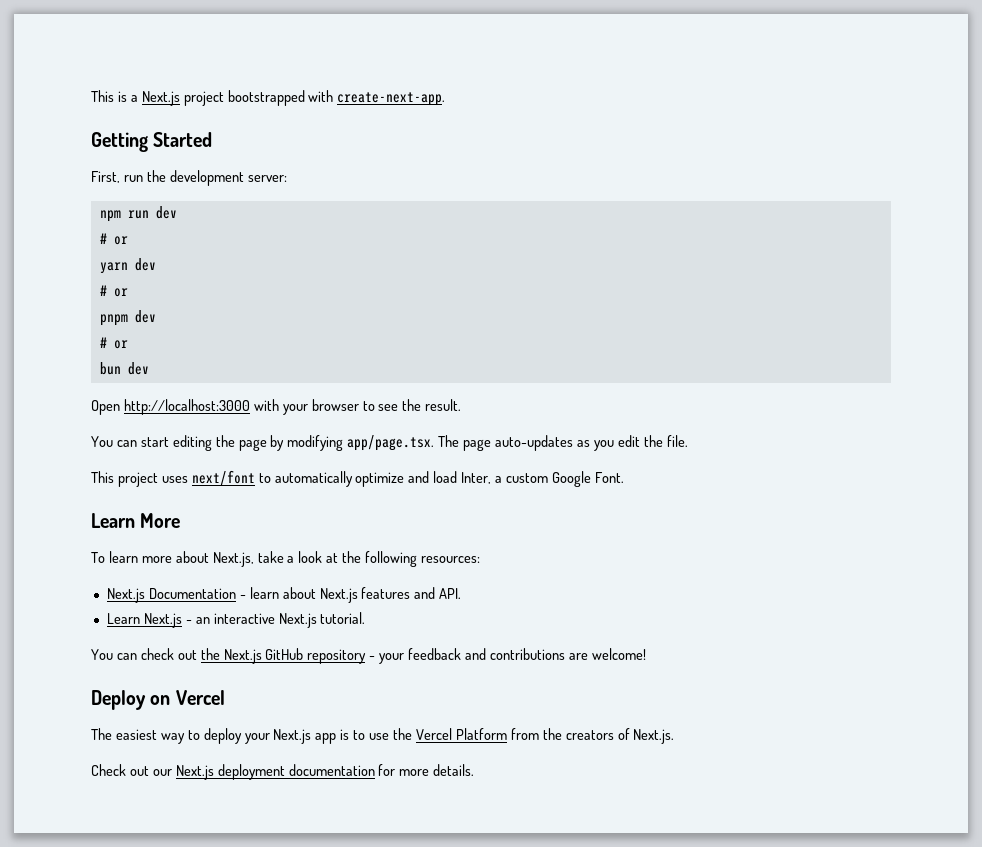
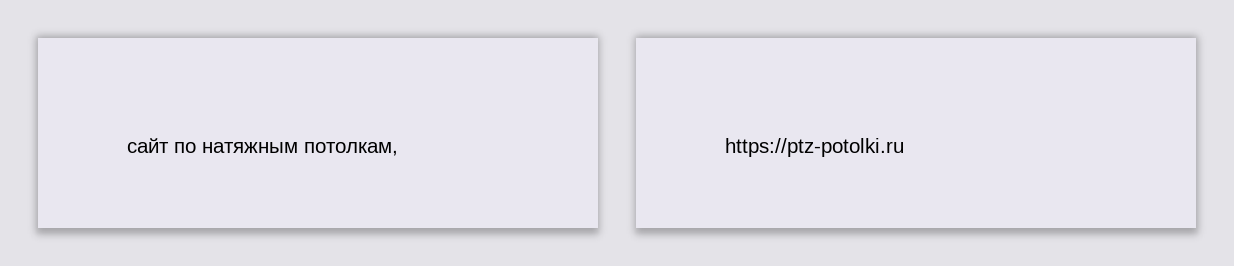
[91,90,446,106] [91,132,213,152] [91,170,287,186] [99,206,177,222] [99,233,128,245] [99,258,156,274] [99,285,128,297] [99,310,156,326] [99,337,128,349] [99,362,149,375] [91,399,462,415] [91,435,688,451] [91,470,624,487] [91,513,181,528] [91,551,481,567] [106,587,462,603] [106,612,366,628] [91,648,646,664] [91,690,225,710] [91,728,675,744] [91,764,475,780] This is a Next.js project bootstrapped with create-next-app. // Getting Started // First, run the development server: // npm run dev // # or // yarn dev // # or // pnpm dev // # or // bun dev // Open http://localhost:3000 with your browser to see the result. // You can start editing the page by modifying app/page.tsx. The page auto-updates as you edit the file. // This project uses next/font to automatically optimize and load Inter, a custom Google Font. // Learn More // To learn more about Next.js, take a look at the following resources: // Next.js Documentation - learn about Next.js features and API. // Learn Next.js - an interactive Next.js tutorial. // You can check out the Next.js GitHub repository - your feedback and contributions are welcome! // Deploy on Vercel // The easiest way to deploy your Next.js app is to use the Vercel Platform from the creators of Next.js. // Check out our Next.js deployment documentation for more details. -> [127,138,904,157] сайт по натяжным потолкам, https://ptz-potolki.ru

